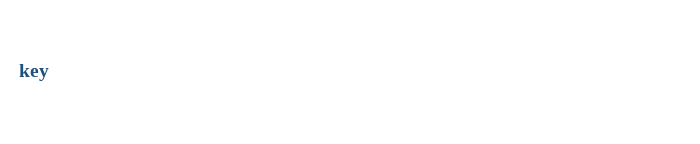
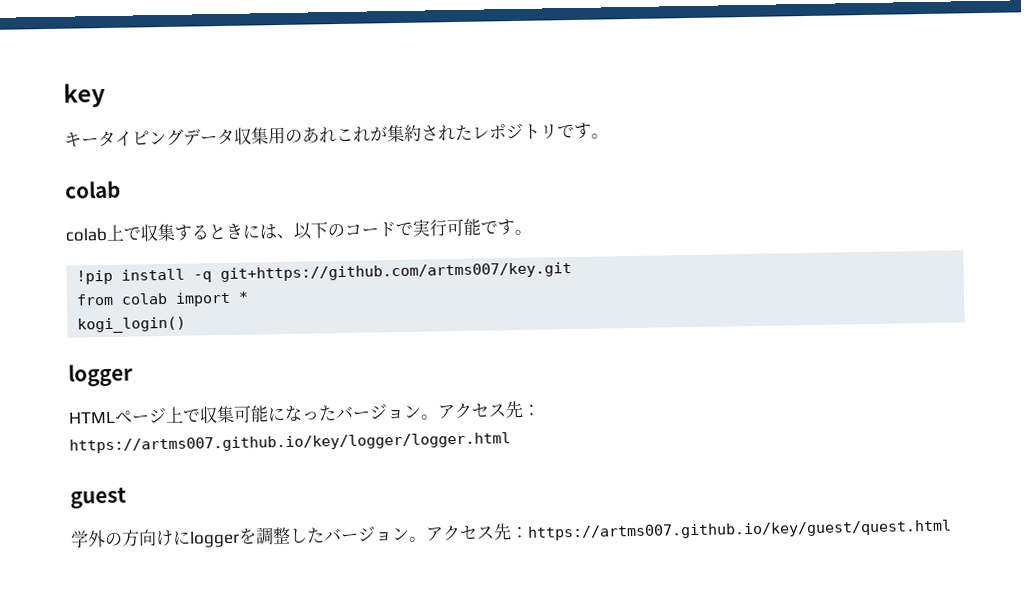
(49, 72) none -> [64,122,609,148] [64,180,121,199] [65,218,532,242] [76,262,573,285] [76,291,250,307] [77,316,187,334] [68,363,133,387] [68,400,541,424] [69,432,511,454] [70,486,127,509] [70,519,952,548] // キータイピングデータ収集用のあれこれが集約されたレポジトリです。 // colab // colab上で収集するときには、以下のコードで実行可能です。 // !pip install -q git+https://github.com/artms007/key.git // from colab import * // kogi_login() // logger // HTMLページ上で収集可能になったバージョン。アクセス先：https://artms007.github.io/key/logger/logger.html // guest // 学外の方向けにloggerを調整したバージョン。アクセス先：https://artms007.github.io/key/guest/quest.html

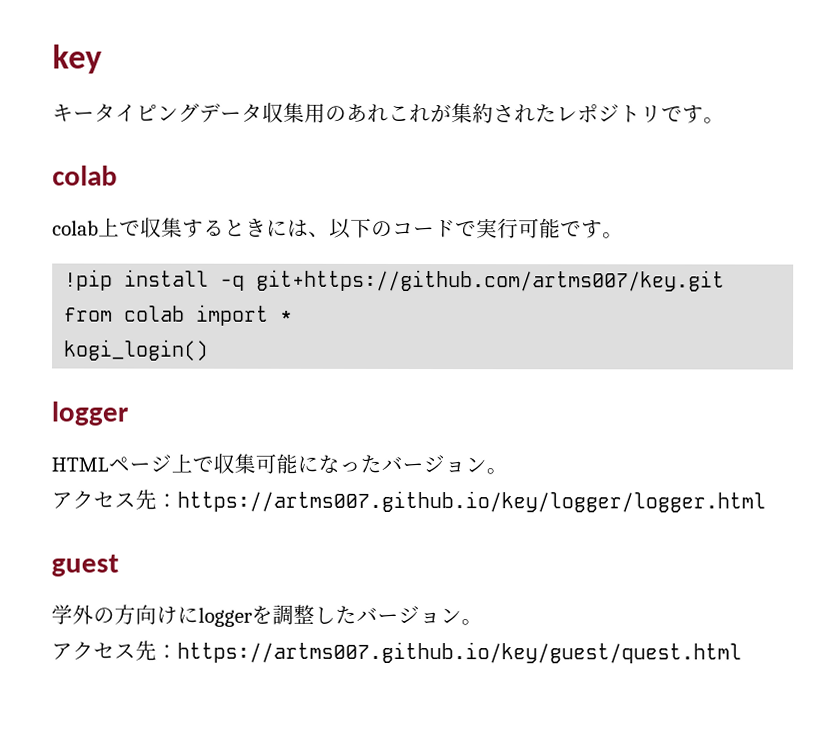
(439, 417) none -> (508, 471) //
(427, 539) none -> (483, 622) //

